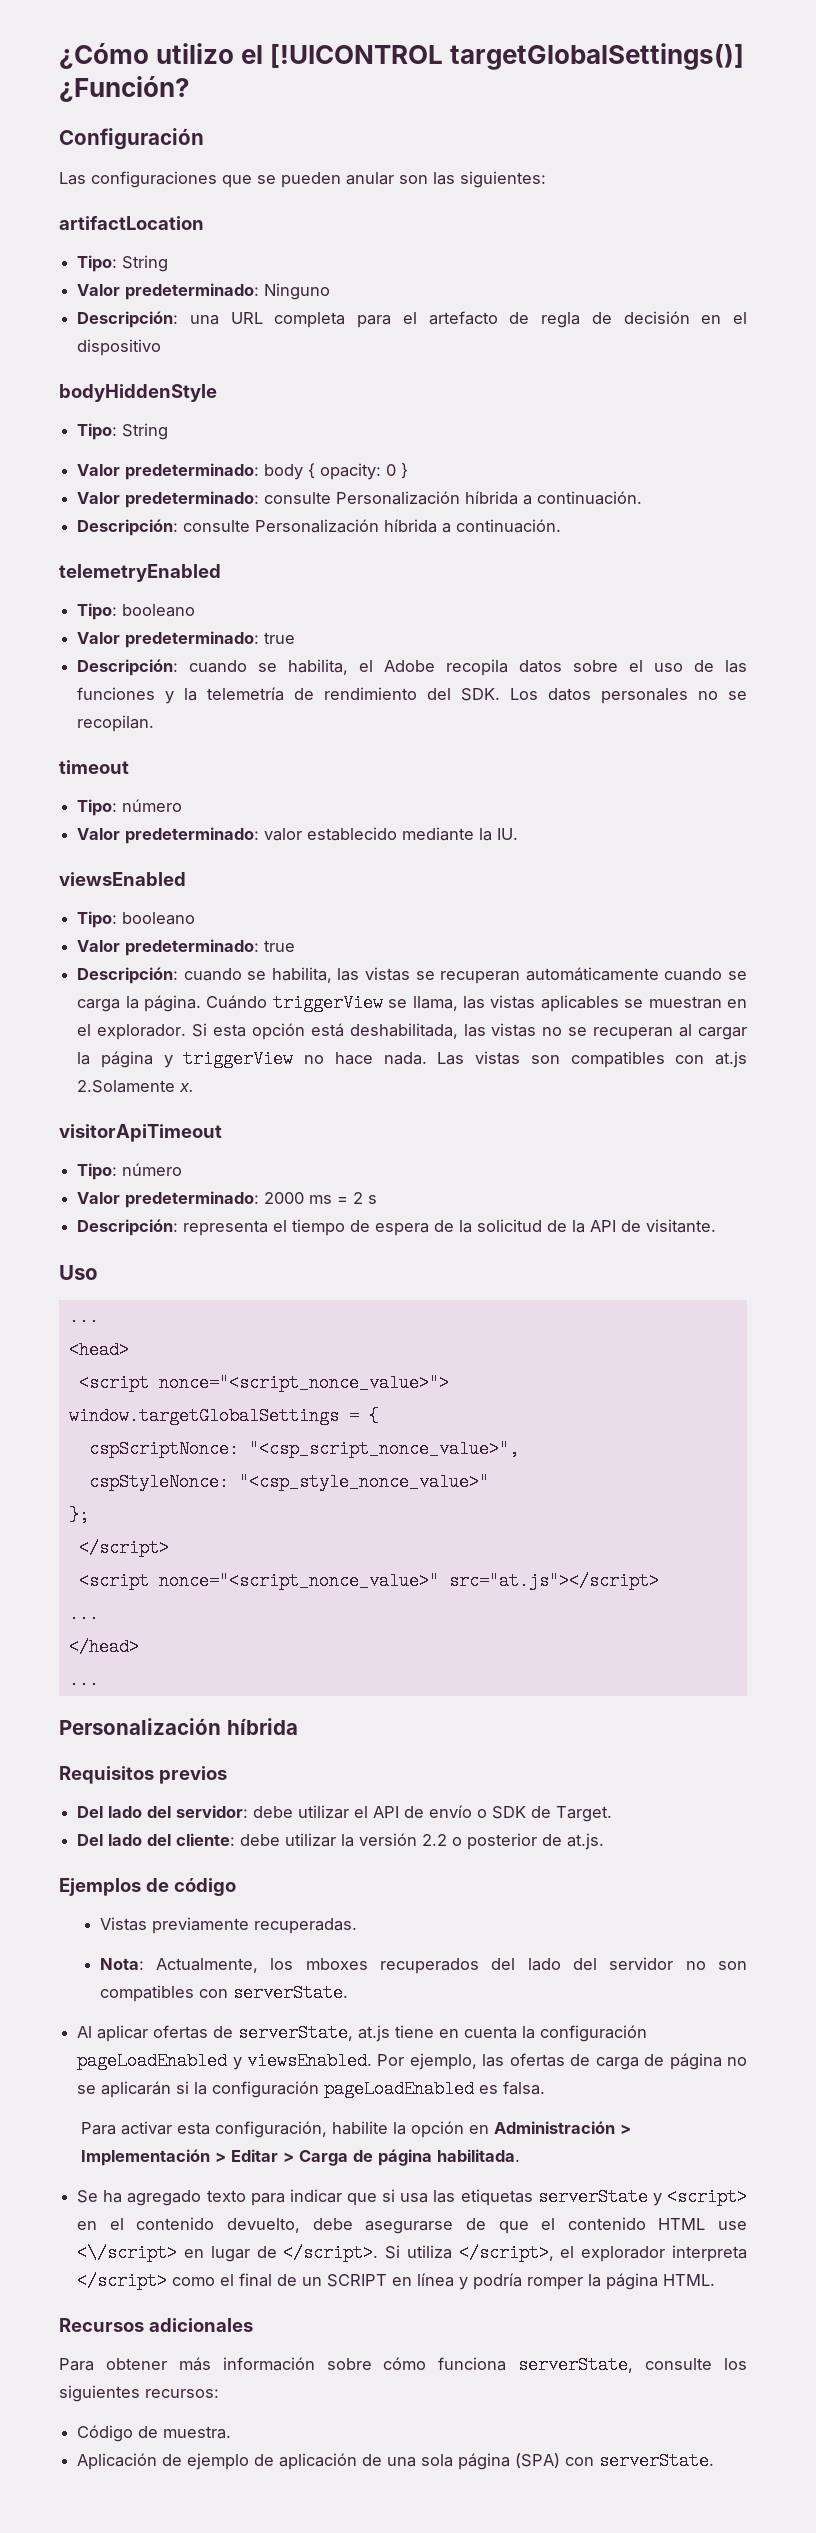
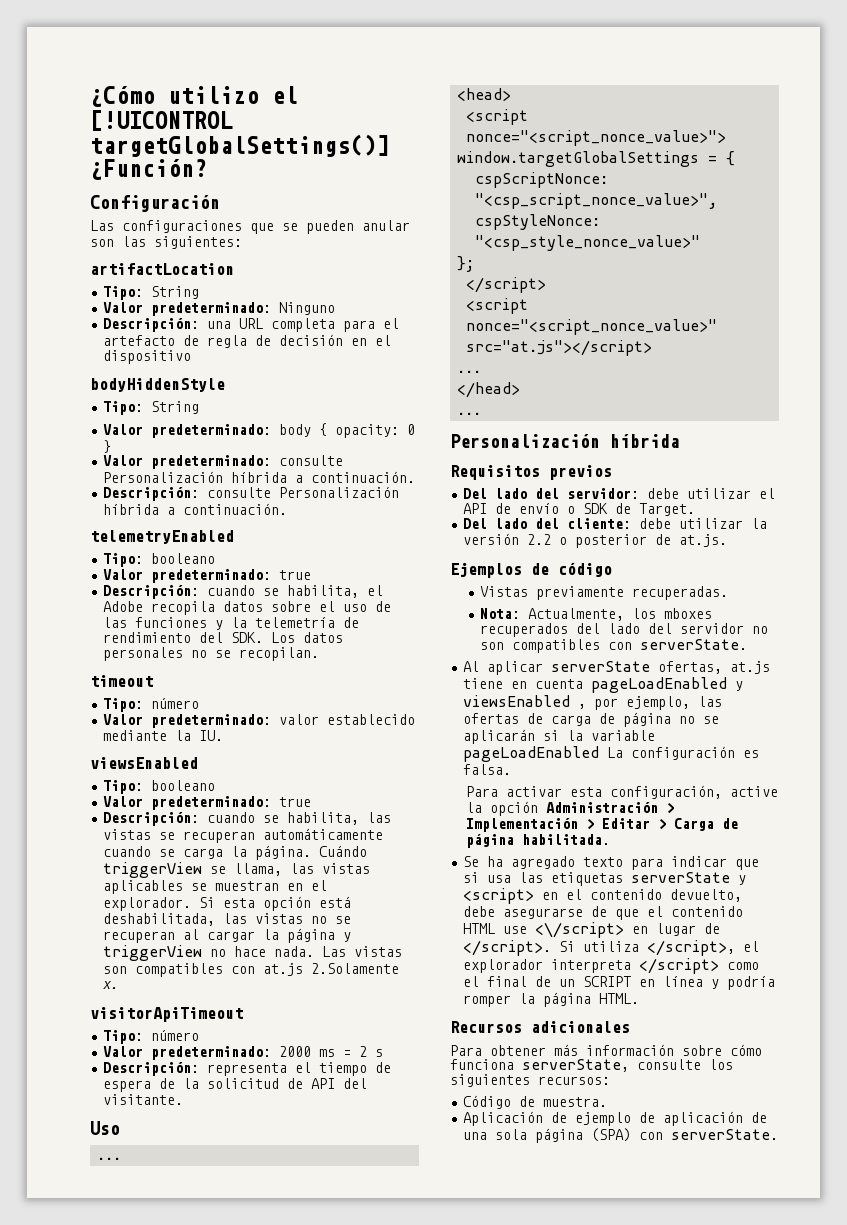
[572,1220,642,1233] la API de -> [311,1078,368,1089] API del
[153,2024,354,2042] ofertas de serverState, -> [551,661,723,674] serverState ofertas,
[522,2025,648,2042] [77,2052,405,2070] la configuración pageLoadEnabled y viewsEnabled. Por -> [591,677,744,693] [463,695,619,710] pageLoadEnabled y viewsEnabled , por
[212,2080,475,2098] configuración pageLoadEnabled -> [591,730,656,741] [463,746,736,762] variable pageLoadEnabled La configuración
[332,2121,389,2135] habilite -> [730,786,779,797] active
[469,2125,490,2134] en -> (539, 808) none

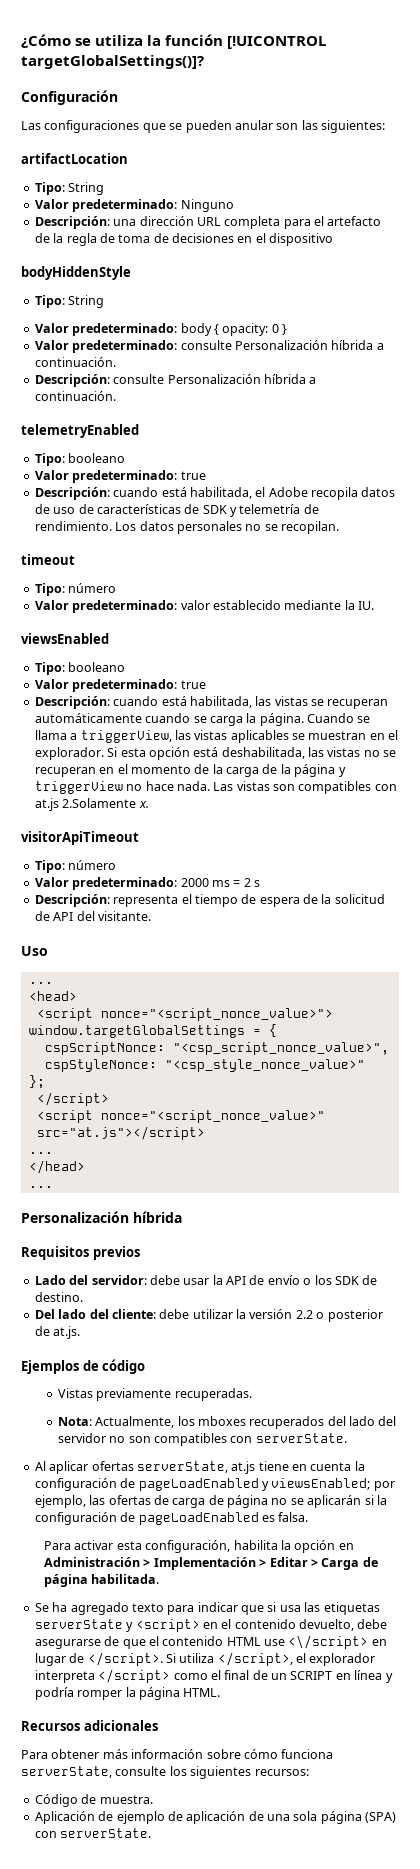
[168,86,298,104] [90,110,233,131] [90,134,389,157] [90,159,207,180] utilizo el [!UICONTROL targetGlobalSettings()] ¿Función? -> [75,34,327,49] [21,55,204,69] se utiliza la función [!UICONTROL targetGlobalSettings()]?
(232, 325) none -> [139,216,194,226] dirección
(200, 340) none -> [53,233,64,243] la
[279,334,344,346] decisión -> [118,233,234,243] toma de decisiones
[263,585,360,598] se habilita, -> [161,487,252,499] está habilitada,
[271,601,392,612] [103,617,360,630] [103,632,264,643] sobre el uso de las funciones y la telemetría de rendimiento del SDK. -> [34,504,319,517] [34,521,112,531] de uso de características de SDK y telemetría de rendimiento.
[263,812,360,825] se habilita, -> [161,696,252,708] está habilitada,
[319,845,368,857] [103,862,283,878] Cuándo triggerView se llama, -> [307,713,371,723] [34,730,172,743] Cuando se llama a triggerView,
[183,929,256,942] al cargar -> [99,764,278,777] en el momento de la carga de
[463,488,528,499] Del lado -> [34,1275,66,1285] Lado
[687,488,776,499] utilizar el -> [183,1275,223,1285] usar la
(576, 510) none -> [314,1275,332,1285] los
[639,503,696,516] Target. -> [34,1292,83,1302] destino.
[551,661,723,674] serverState ofertas, -> [91,1461,228,1473] ofertas serverState,
[591,677,744,693] [463,695,587,709] pageLoadEnabled y viewsEnabled , -> [354,1461,365,1471] [34,1478,371,1491] la configuración de pageLoadEnabled y viewsEnabled;
[591,730,656,741] [463,746,736,762] variable pageLoadEnabled La configuración -> [34,1512,259,1525] configuración de pageLoadEnabled
[730,786,779,797] active -> [233,1540,278,1550] habilita
(539, 808) none -> [338,1543,354,1550] en

